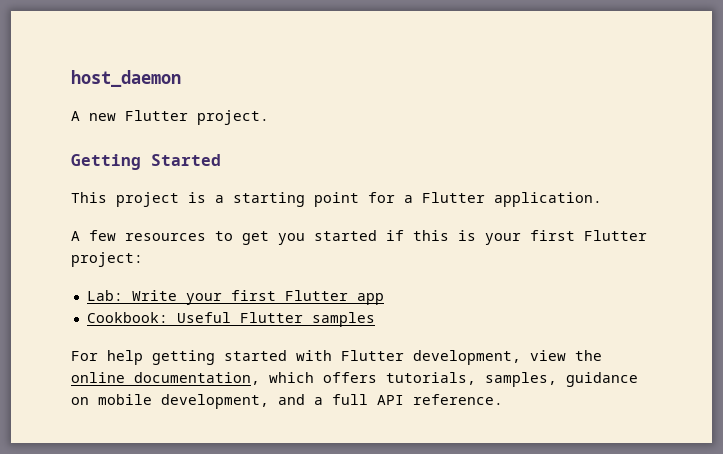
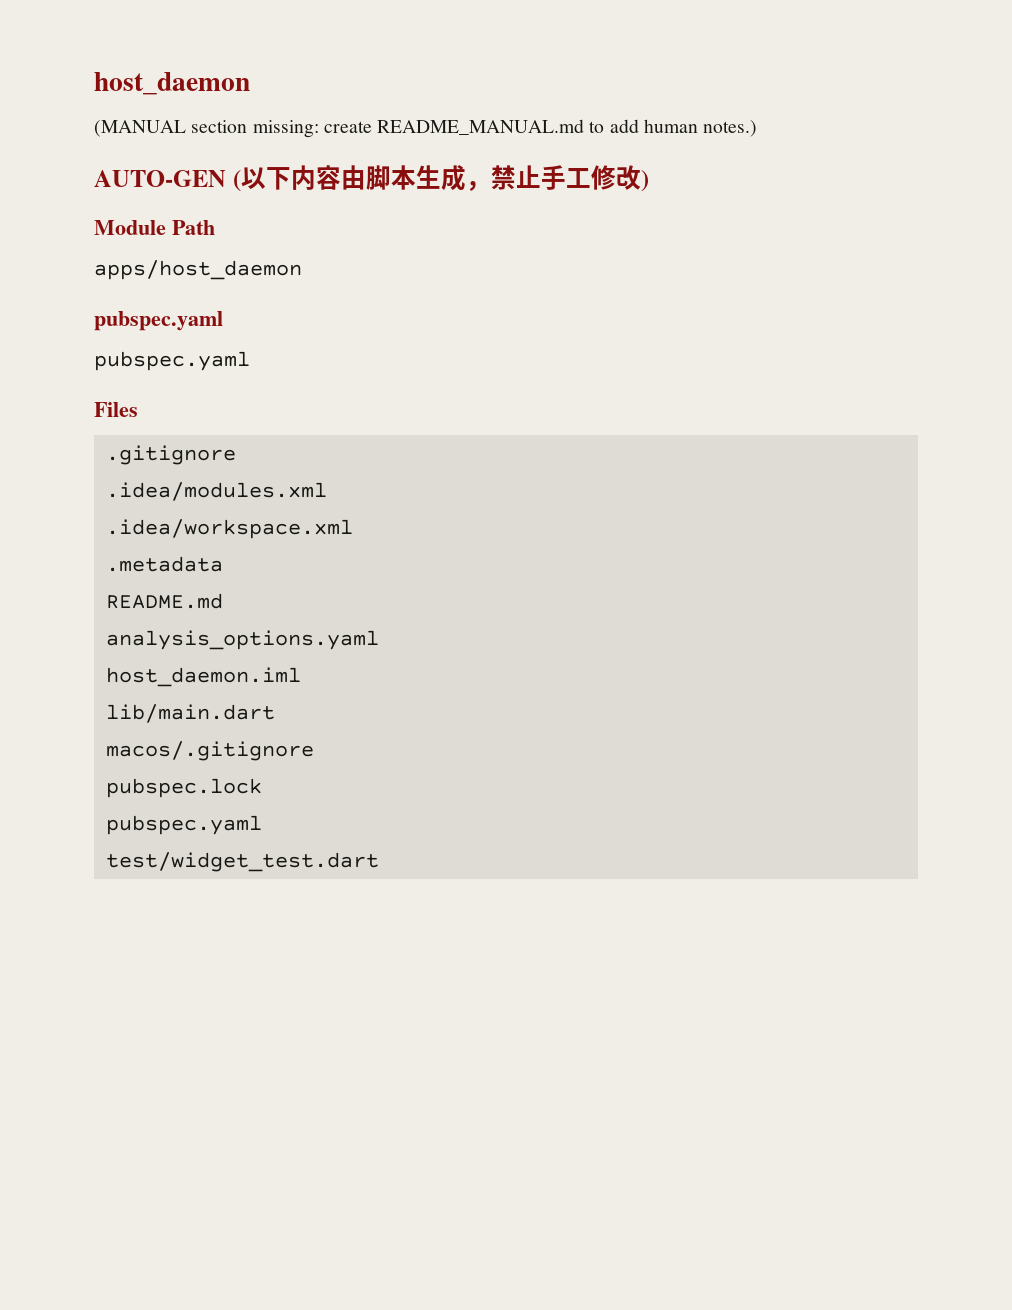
[71,110,269,125] [71,154,221,170] [71,192,602,207] [71,230,647,245] [71,252,143,267] [86,290,384,305] [86,312,375,327] [71,350,602,365] [71,372,638,387] [71,394,503,409] A new Flutter project. // Getting Started // This project is a starting point for a Flutter application. // A few resources to get you started if this is your first Flutter project: // Lab: Write your first Flutter app // Cookbook: Useful Flutter samples // For help getting started with Flutter development, view the online documentation, which offers tutorials, samples, guidance on mobile development, and a full API reference. -> [94,119,758,138] [94,165,649,192] [94,220,215,235] [94,260,302,280] [94,311,223,331] [94,351,250,371] [94,402,138,417] [105,445,236,465] [105,482,327,501] [105,519,353,539] [105,556,223,572] [105,593,223,609] [105,630,379,650] [105,667,301,687] [105,704,275,723] [105,741,314,761] [105,778,262,798] [105,815,262,835] [105,852,379,872] (MANUAL section missing: create README_MANUAL.md to add human notes.) // AUTO-GEN (以下内容由脚本生成，禁止手工修改) // Module Path // apps/host_daemon // pubspec.yaml // pubspec.yaml // Files // .gitignore // .idea/modules.xml // .idea/workspace.xml // .metadata // README.md // analysis_options.yaml // host_daemon.iml // lib/main.dart // macos/.gitignore // pubspec.lock // pubspec.yaml // test/widget_test.dart

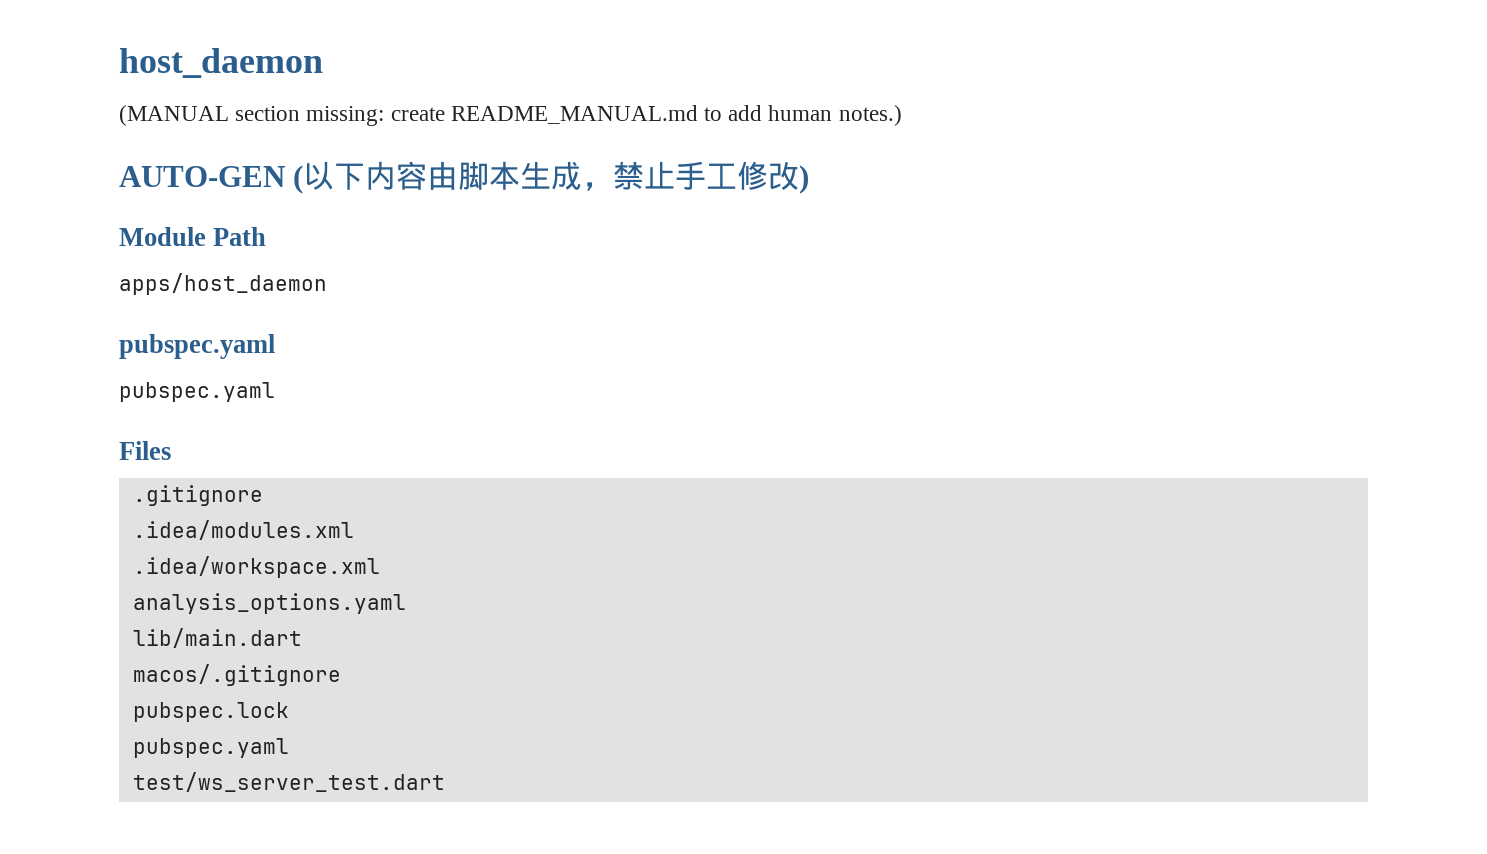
[105,556,223,572] [105,593,223,609] // .metadata // README.md -> (380, 567) none
[105,667,301,687] // host_daemon.iml -> (406, 603) none
[105,852,379,872] test/widget_test.dart -> [132,772,445,792] test/ws_server_test.dart

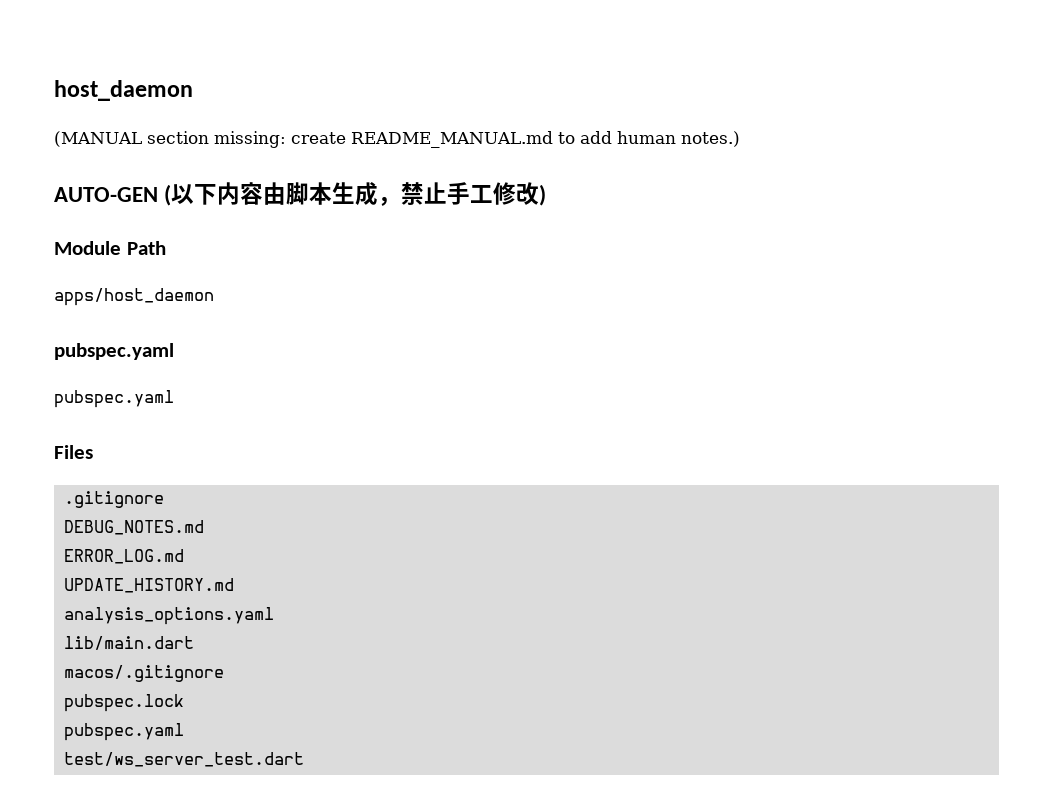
[132,520,354,540] [132,556,380,578] .idea/modules.xml // .idea/workspace.xml -> [64,520,205,535] [64,549,185,564] [64,578,235,593] DEBUG_NOTES.md // ERROR_LOG.md // UPDATE_HISTORY.md

